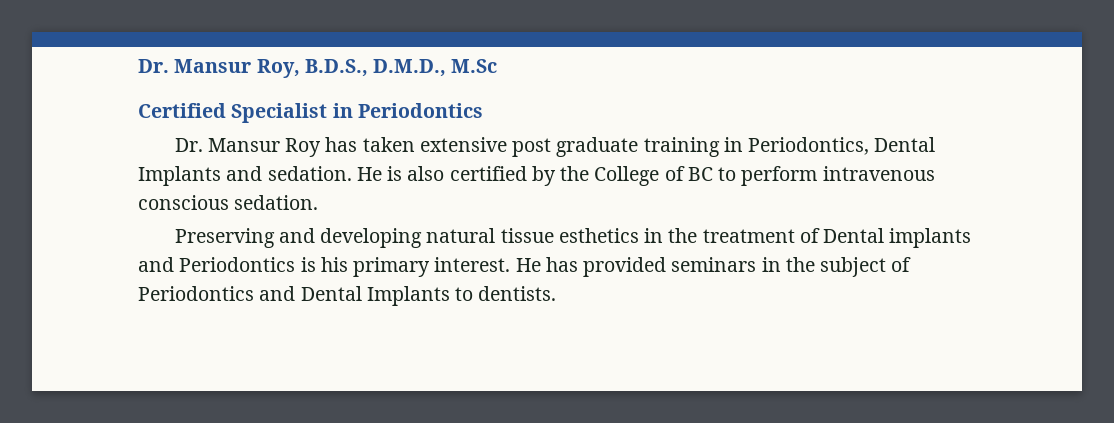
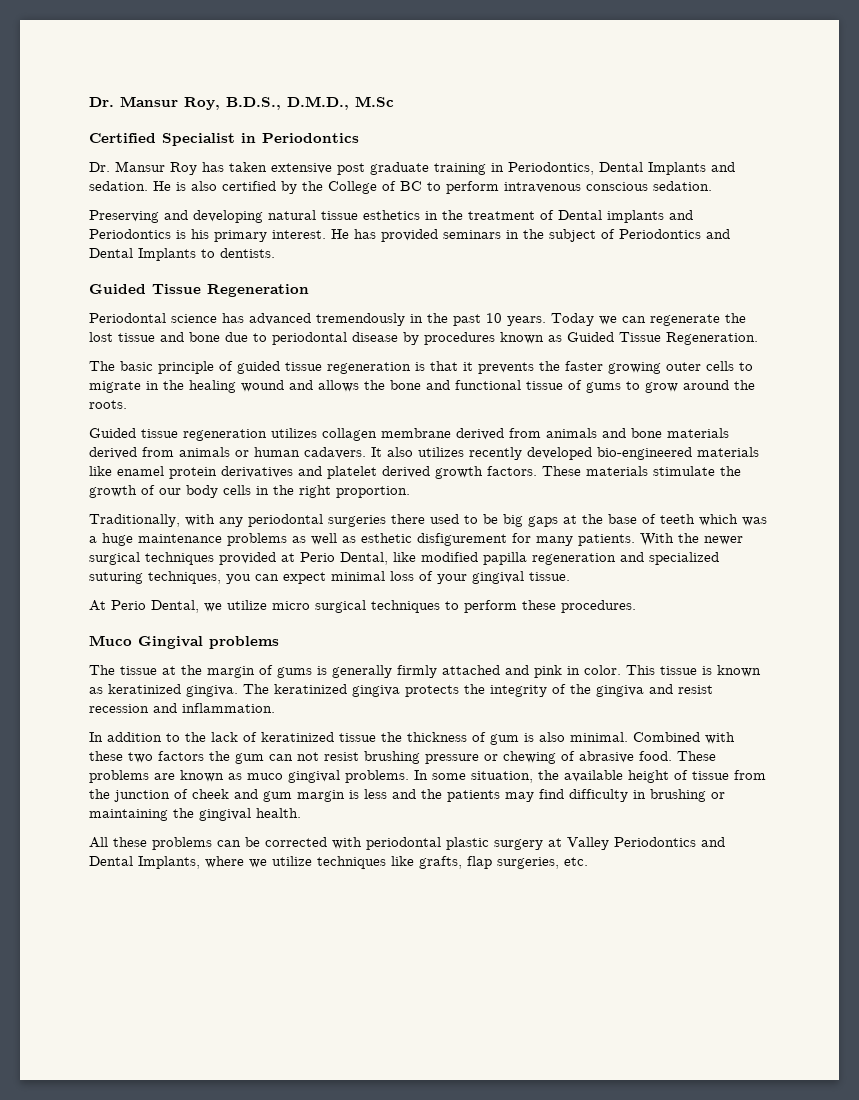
(557, 293) none -> [89,284,309,297] [89,313,746,326] [89,332,758,345] [89,361,753,374] [89,380,755,393] [89,400,127,409] [89,428,729,441] [89,447,759,460] [89,466,741,479] [89,485,410,498] [89,514,767,527] [89,533,743,546] [89,552,719,565] [89,571,570,584] [89,600,636,613] [89,635,279,649] [89,665,761,678] [89,684,713,697] [89,703,275,713] [89,732,735,745] [89,751,716,764] [89,770,766,783] [89,789,725,802] [89,808,301,821] [89,837,725,850] [89,856,588,869] // Guided Tissue Regeneration // Periodontal science has advanced tremendously in the past 10 years. Today we can regenerate the lost tissue and bone due to periodontal disease by procedures known as Guided Tissue Regeneration. // The basic principle of guided tissue regeneration is that it prevents the faster growing outer cells to migrate in the healing wound and allows the bone and functional tissue of gums to grow around the roots. // Guided tissue regeneration utilizes collagen membrane derived from animals and bone materials derived from animals or human cadavers. It also utilizes recently developed bio-engineered materials like enamel protein derivatives and platelet derived growth factors. These materials stimulate the growth of our body cells in the right proportion. // Traditionally, with any periodontal surgeries there used to be big gaps at the base of teeth which was a huge maintenance problems as well as esthetic disfigurement for many patients. With the newer surgical techniques provided at Perio Dental, like modified papilla regeneration and specialized suturing techniques, you can expect minimal loss of your gingival tissue. // At Perio Dental, we utilize micro surgical techniques to perform these procedures. // Muco Gingival problems // The tissue at the margin of gums is generally firmly attached and pink in color. This tissue is known as keratinized gingiva. The keratinized gingiva protects the integrity of the gingiva and resist recession and inflammation. // In addition to the lack of keratinized tissue the thickness of gum is also minimal. Combined with these two factors the gum can not resist brushing pressure or chewing of abrasive food. These problems are known as muco gingival problems. In some situation, the available height of tissue from the junction of cheek and gum margin is less and the patients may find difficulty in brushing or maintaining the gingival health. // All these problems can be corrected with periodontal plastic surgery at Valley Periodontics and Dental Implants, where we utilize techniques like grafts, flap surgeries, etc.

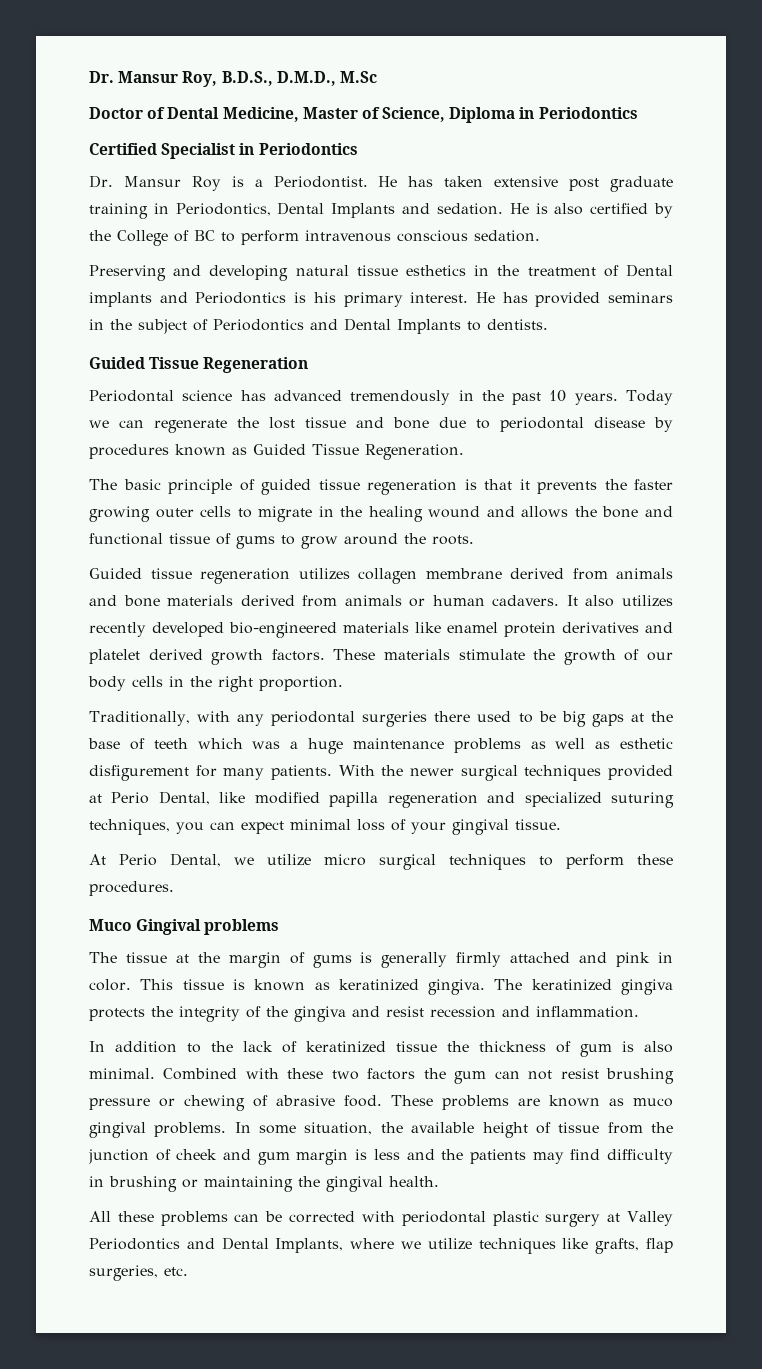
(394, 101) none -> [89,107,638,123] // Doctor of Dental Medicine, Master of Science, Diploma in Periodontics
(197, 168) none -> [231,176,398,188] is a Periodontist. He

